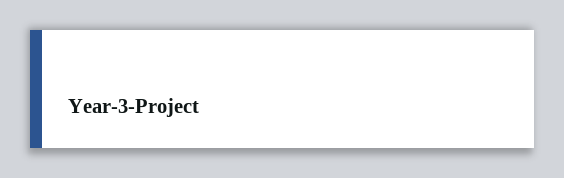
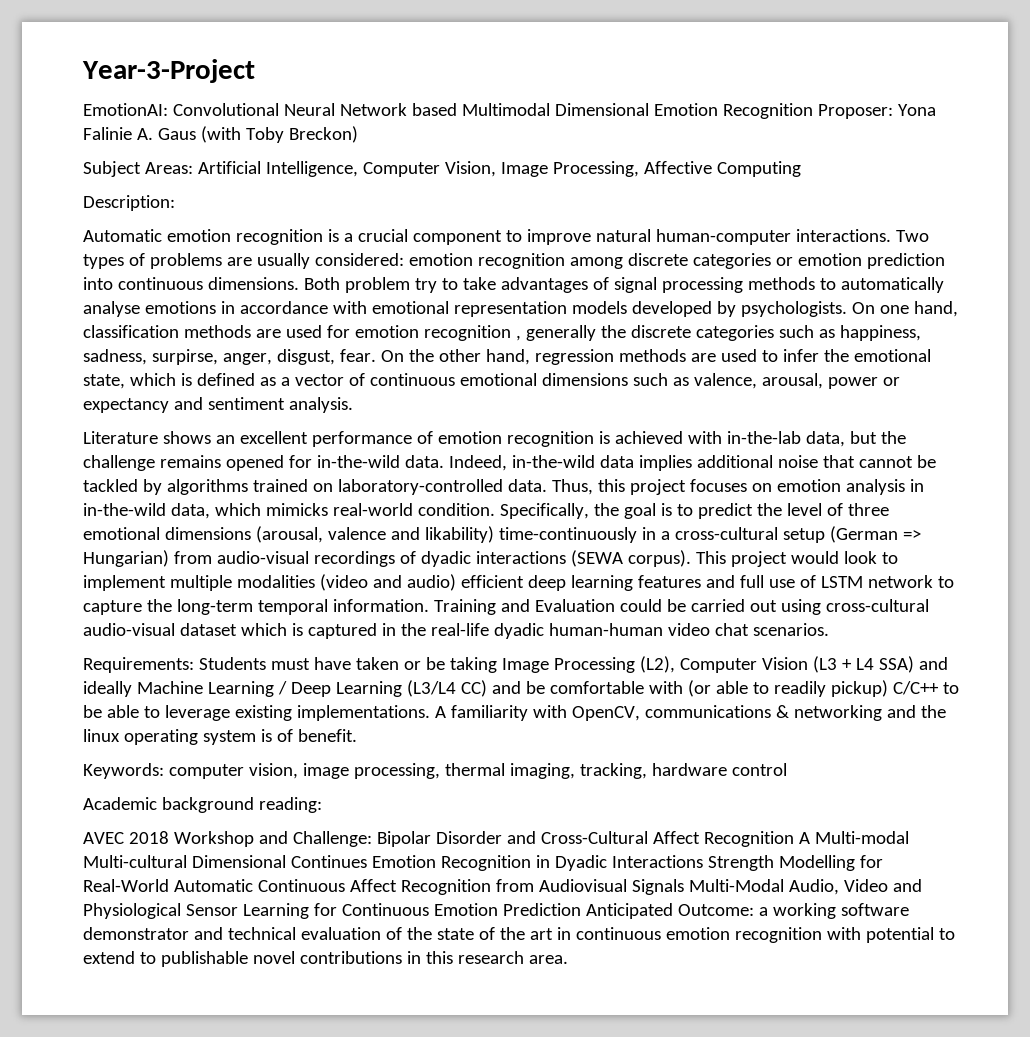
(199, 107) none -> [83,103,936,119] [83,126,358,143] [83,161,801,177] [83,195,175,211] [83,229,929,245] [83,253,945,269] [83,277,944,293] [83,301,958,317] [83,325,921,341] [83,349,931,365] [83,373,900,389] [83,397,353,413] [83,431,906,447] [83,455,936,471] [83,479,924,495] [83,503,889,519] [83,526,921,543] [83,550,898,567] [83,574,954,591] [83,599,929,615] [83,623,829,639] [83,656,948,673] [83,680,959,697] [83,705,946,721] [83,729,357,745] [83,763,787,779] [83,797,322,813] [83,831,909,847] [83,855,883,871] [83,879,922,895] [83,903,909,919] [83,927,955,943] [83,951,568,967] // EmotionAI: Convolutional Neural Network based Multimodal Dimensional Emotion Recognition Proposer: Yona Falinie A. Gaus (with Toby Breckon) // Subject Areas: Artificial Intelligence, Computer Vision, Image Processing, Affective Computing // Description: // Automatic emotion recognition is a crucial component to improve natural human-computer interactions. Two types of problems are usually considered: emotion recognition among discrete categories or emotion prediction into continuous dimensions. Both problem try to take advantages of signal processing methods to automatically analyse emotions in accordance with emotional representation models developed by psychologists. On one hand, classification methods are used for emotion recognition , generally the discrete categories such as happiness, sadness, surpirse, anger, disgust, fear. On the other hand, regression methods are used to infer the emotional state, which is defined as a vector of continuous emotional dimensions such as valence, arousal, power or expectancy and sentiment analysis. // Literature shows an excellent performance of emotion recognition is achieved with in-the-lab data, but the challenge remains opened for in-the-wild data. Indeed, in-the-wild data implies additional noise that cannot be tackled by algorithms trained on laboratory-controlled data. Thus, this project focuses on emotion analysis in in-the-wild data, which mimicks real-world condition. Specifically, the goal is to predict the level of three emotional dimensions (arousal, valence and likability) time-continuously in a cross-cultural setup (German => Hungarian) from audio-visual recordings of dyadic interactions (SEWA corpus). This project would look to implement multiple modalities (video and audio) efficient deep learning features and full use of LSTM network to capture the long-term temporal information. Training and Evaluation could be carried out using cross-cultural audio-visual dataset which is captured in the real-life dyadic human-human video chat scenarios. // Requirements: Students must have taken or be taking Image Processing (L2), Computer Vision (L3 + L4 SSA) and ideally Machine Learning / Deep Learning (L3/L4 CC) and be comfortable with (or able to readily pickup) C/C++ to be able to leverage existing implementations. A familiarity with OpenCV, communications & networking and the linux operating system is of benefit. // Keywords: computer vision, image processing, thermal imaging, tracking, hardware control // Academic background reading: // AVEC 2018 Workshop and Challenge: Bipolar Disorder and Cross-Cultural Affect Recognition A Multi-modal Multi-cultural Dimensional Continues Emotion Recognition in Dyadic Interactions Strength Modelling for Real-World Automatic Continuous Affect Recognition from Audiovisual Signals Multi-Modal Audio, Video and Physiological Sensor Learning for Continuous Emotion Prediction Anticipated Outcome: a working software demonstrator and technical evaluation of the state of the art in continuous emotion recognition with potential to extend to publishable novel contributions in this research area.

